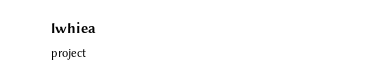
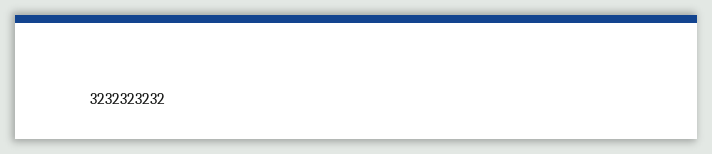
[51,22,96,33] [51,49,86,60] lwhiea // project -> [90,93,165,104] 3232323232

